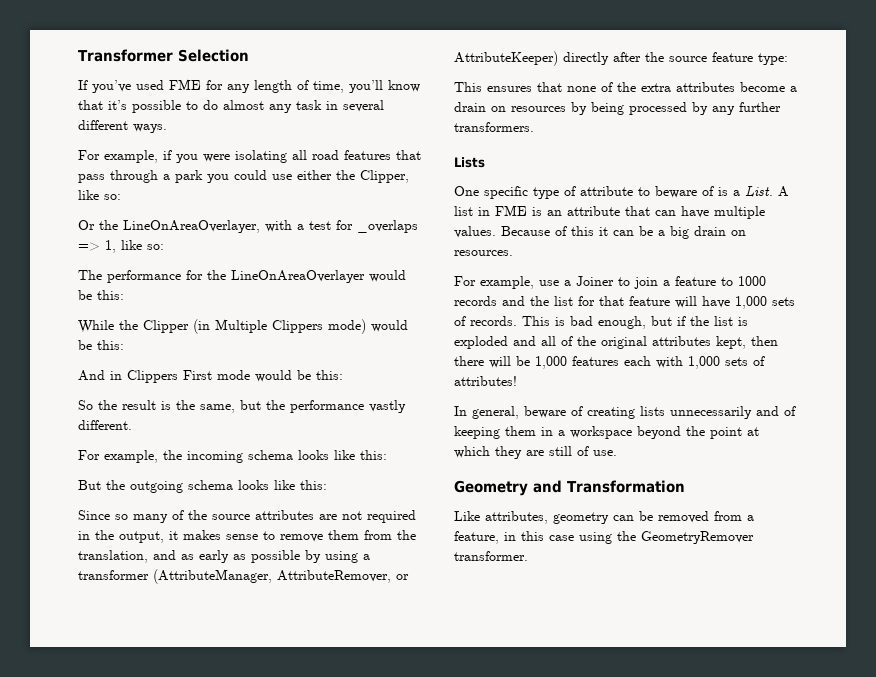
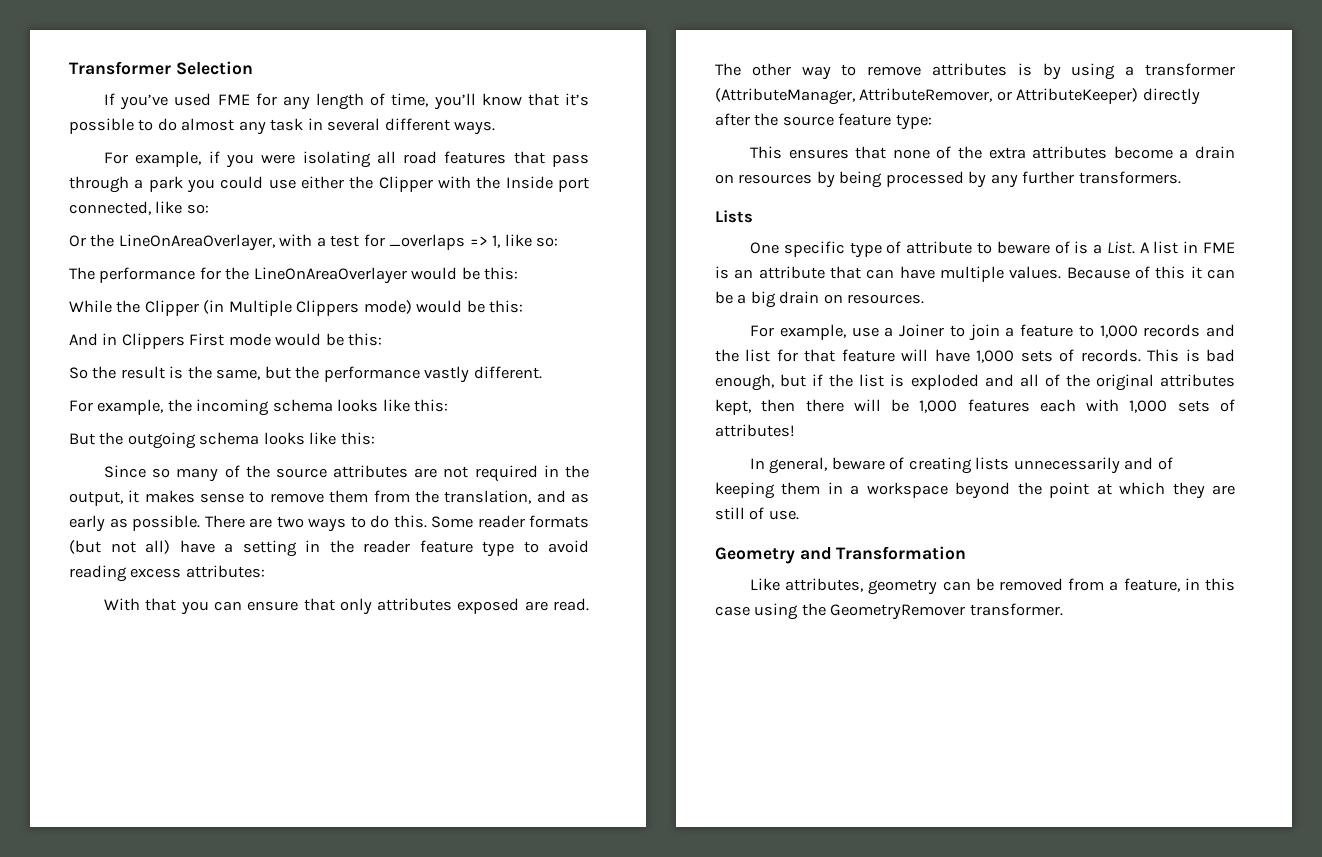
[360,170,409,183] Clipper, -> [378,176,589,192] [69,201,151,215] Clipper with the Inside port connected,
[251,550,300,563] possible -> [132,515,589,532] [69,540,589,557] [69,565,265,582] [104,598,590,615] [715,63,1032,80] possible. There are two ways to do this. Some reader formats (but not all) have a setting in the reader feature type to avoid reading excess attributes: // With that you can ensure that only attributes exposed are read. The other way to remove attributes is
[738,276,766,286] 1000 -> [1099,325,1138,338] 1,000

